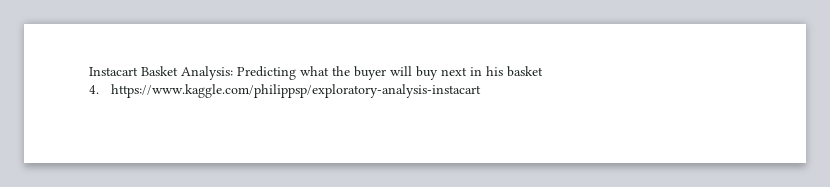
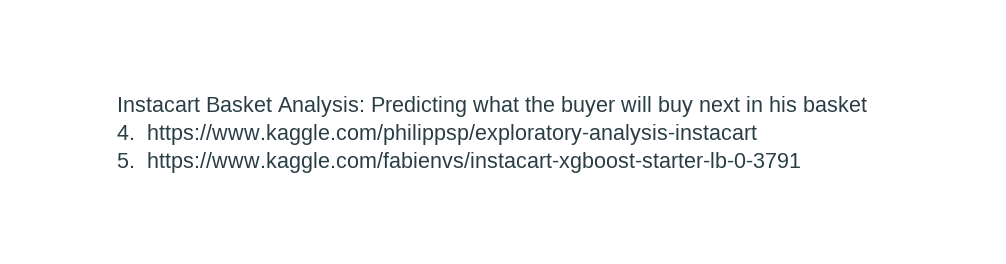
(481, 91) none -> [117,152,802,173] // 5. https://www.kaggle.com/fabienvs/instacart-xgboost-starter-lb-0-3791

